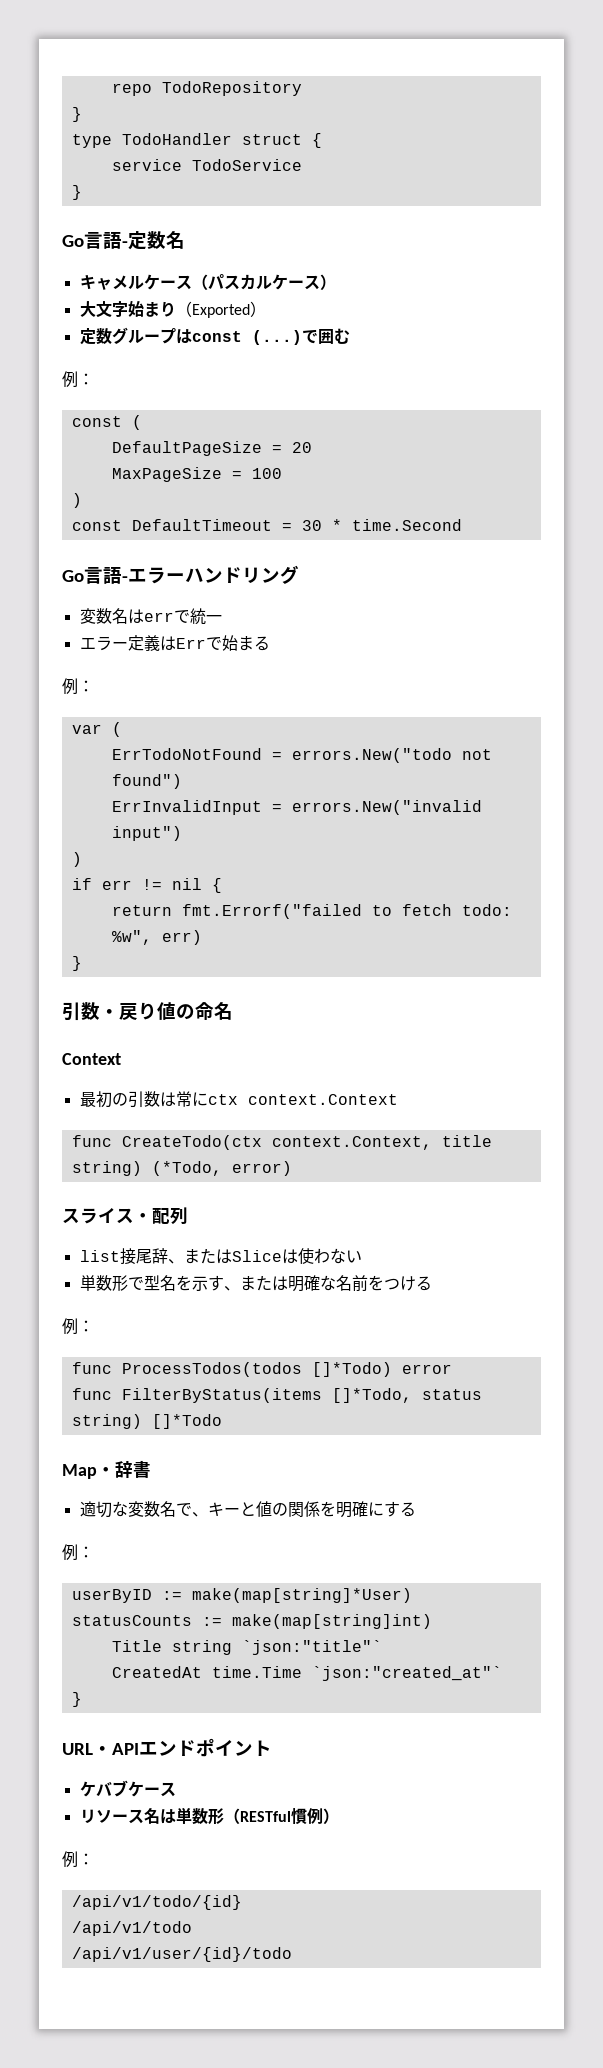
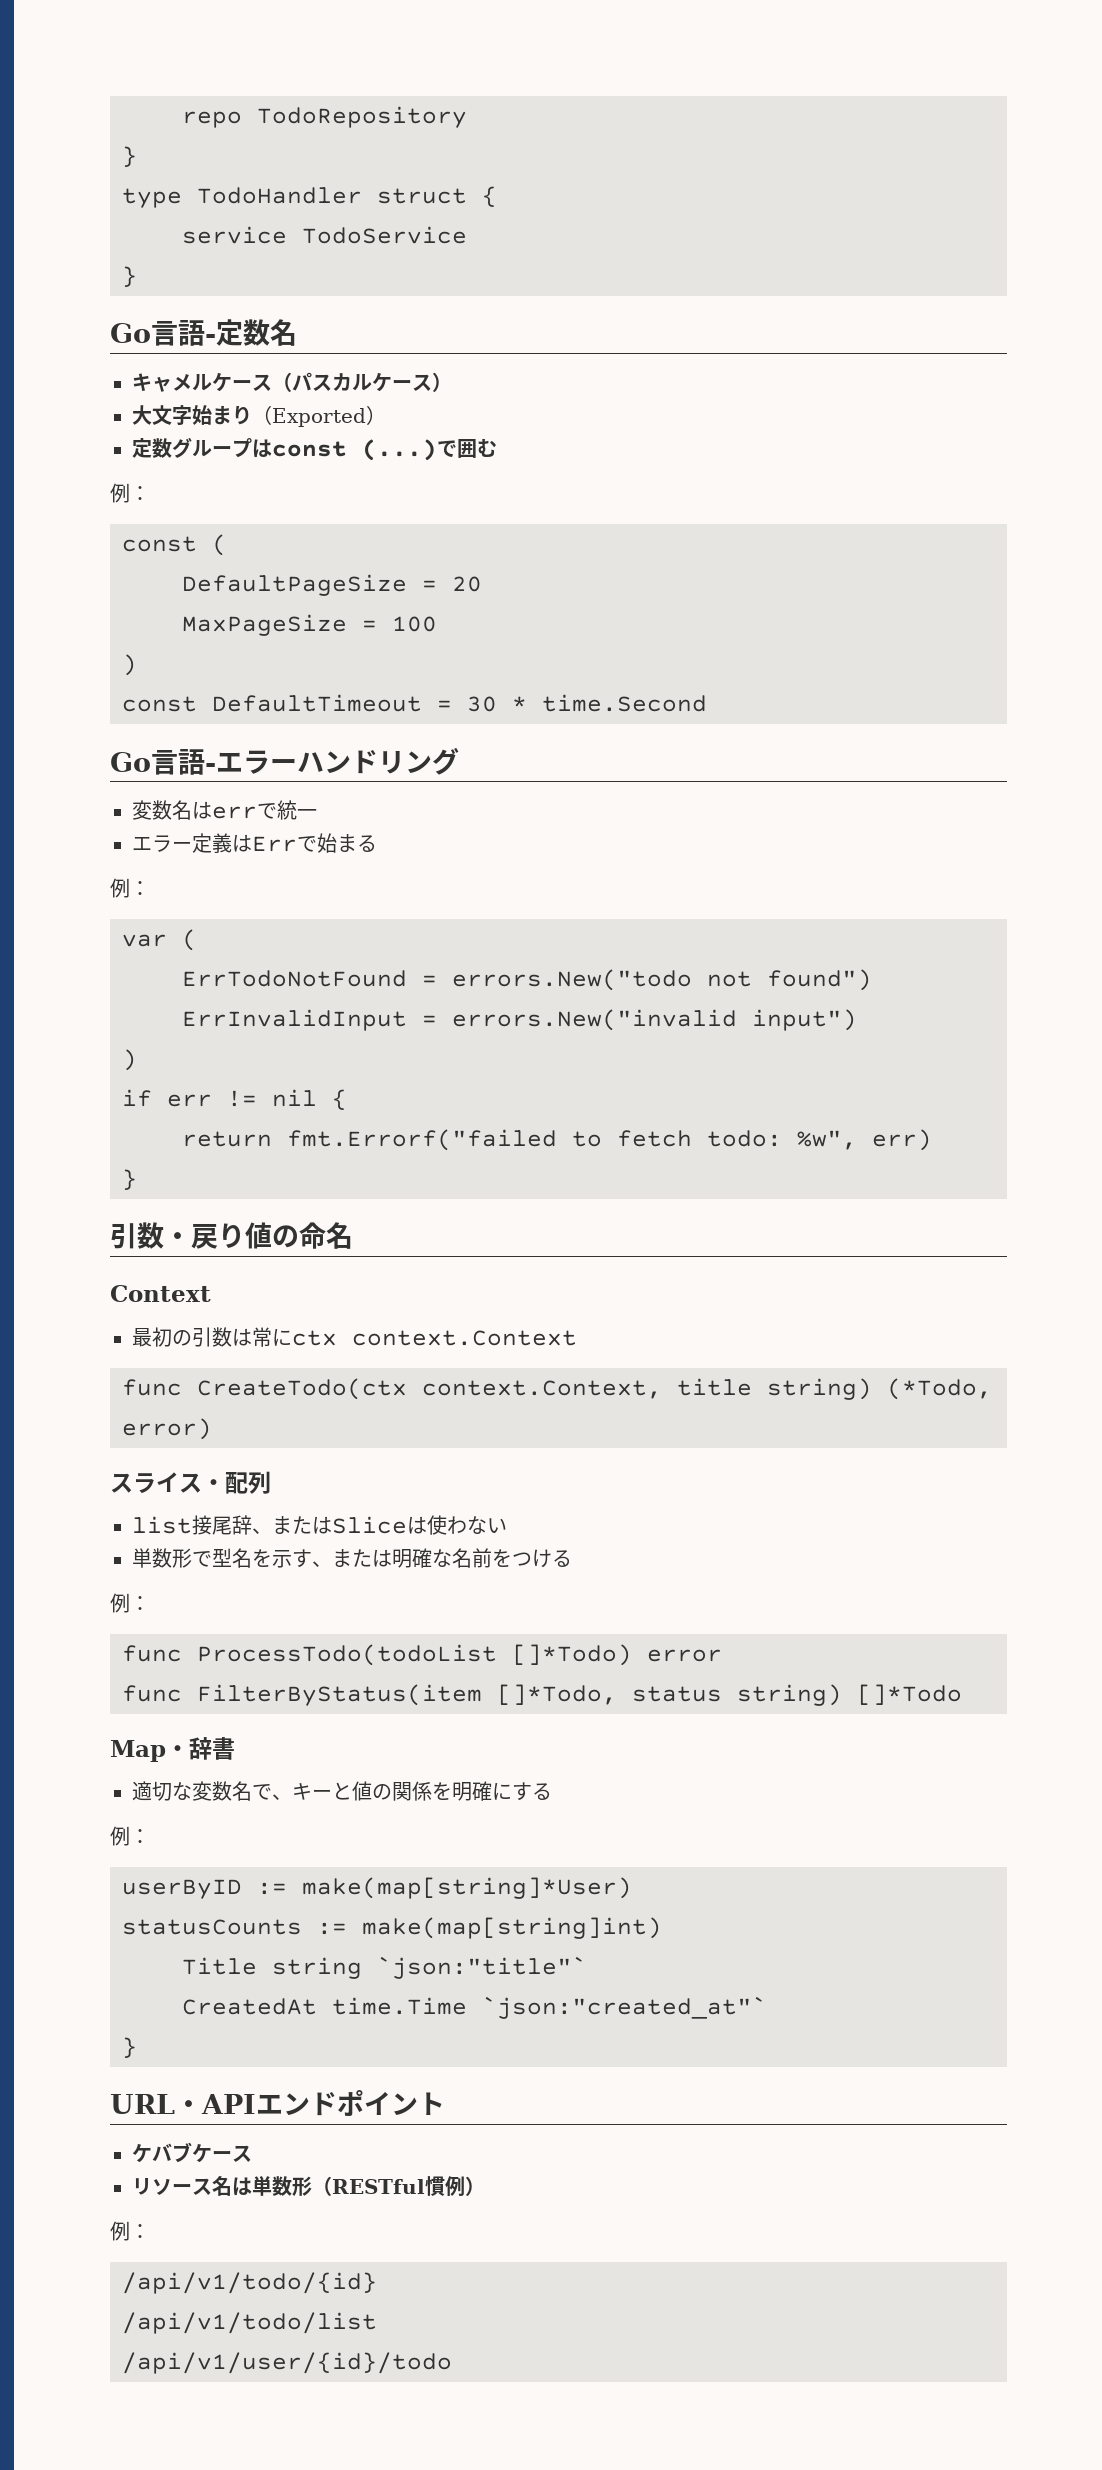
[121,1362,302,1377] ProcessTodos(todos -> [197,1644,497,1666] ProcessTodo(todoList
[121,1388,322,1403] FilterByStatus(items -> [197,1684,482,1706] FilterByStatus(item
[71,1921,192,1936] /api/v1/todo -> [122,2312,377,2334] /api/v1/todo/list

